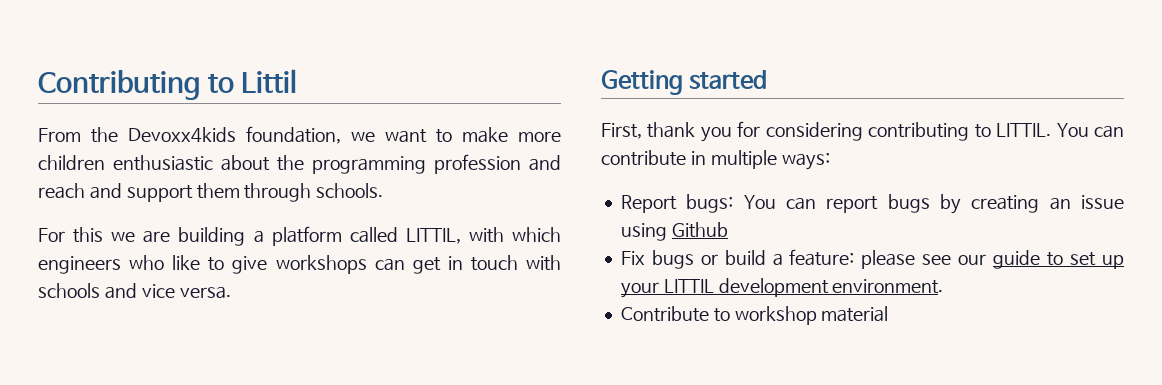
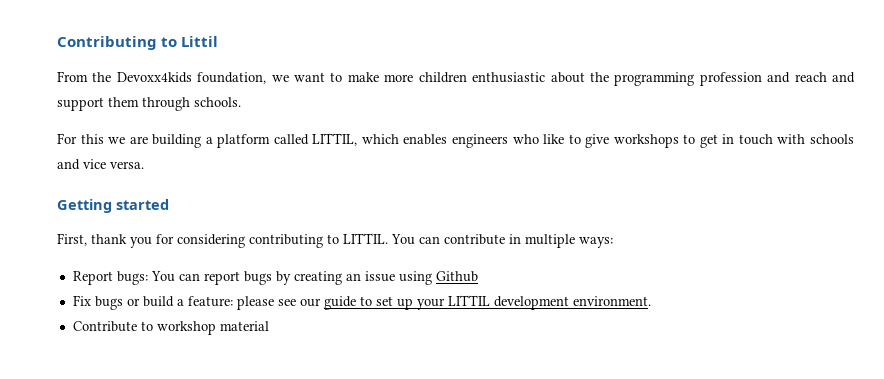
[468,227,561,243] with which -> [361,134,448,145] which enables
[374,258,405,271] can -> [683,134,696,144] to

